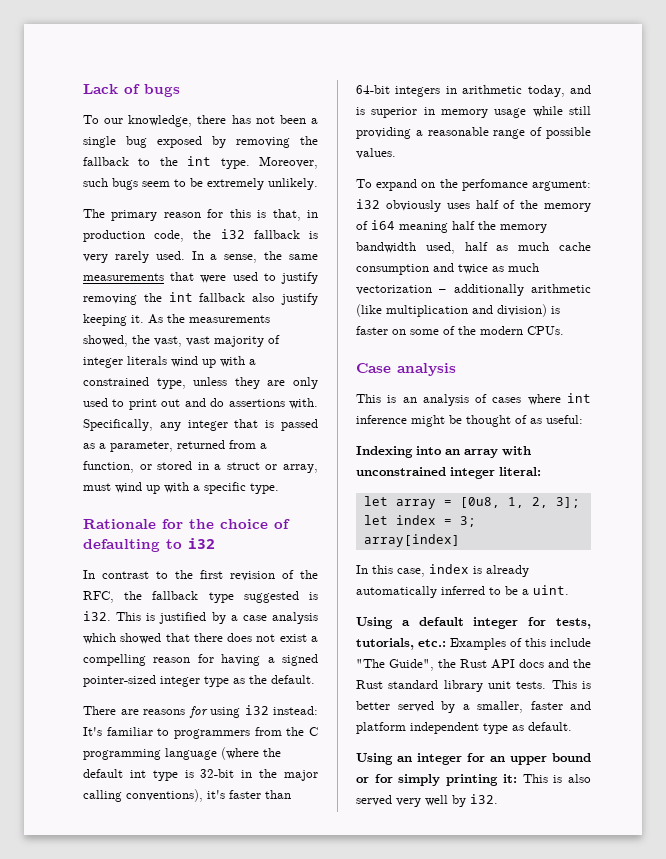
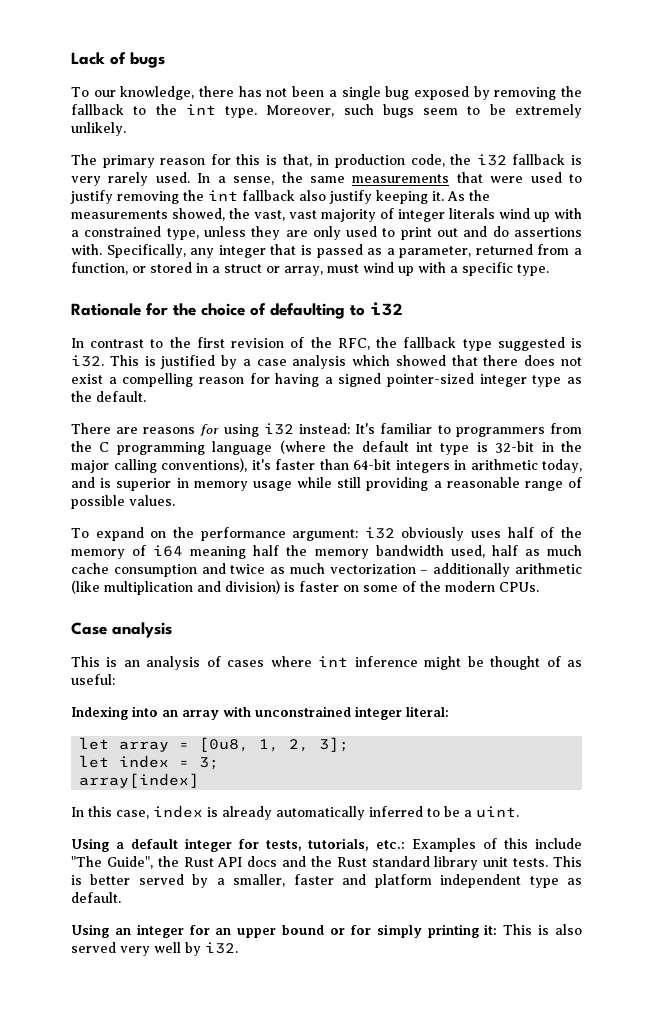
[461,179,528,191] perfomance -> [200,527,286,541] performance

